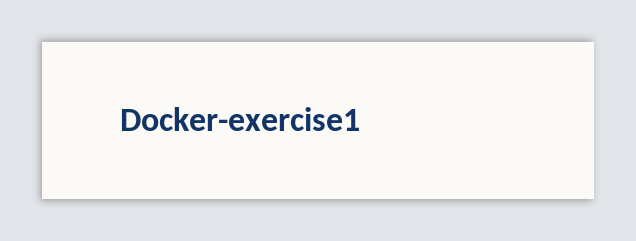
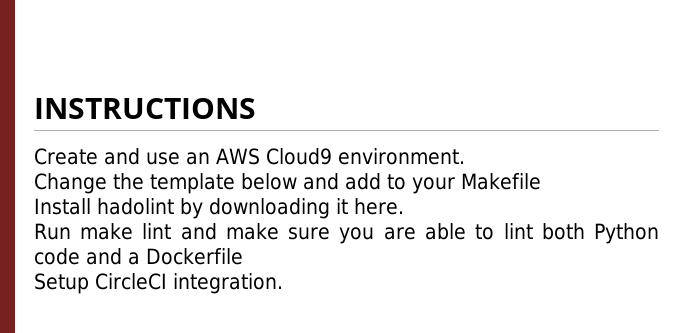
[120,107,360,131] Docker-exercise1 -> [34,98,256,119] [34,148,465,165] [34,173,541,194] [34,198,404,219] [34,223,659,244] [34,248,243,265] [34,273,283,294] INSTRUCTIONS // Create and use an AWS Cloud9 environment. // Change the template below and add to your Makefile // Install hadolint by downloading it here. // Run make lint and make sure you are able to lint both Python code and a Dockerfile // Setup CircleCI integration.

